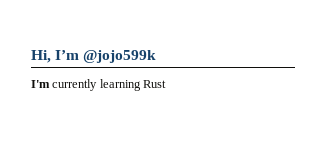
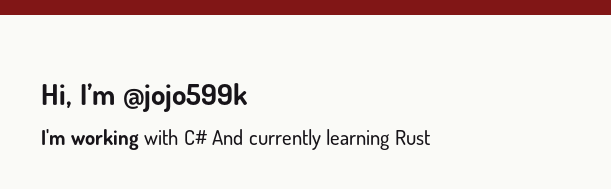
(50, 84) none -> [70,129,244,150] working with C# And

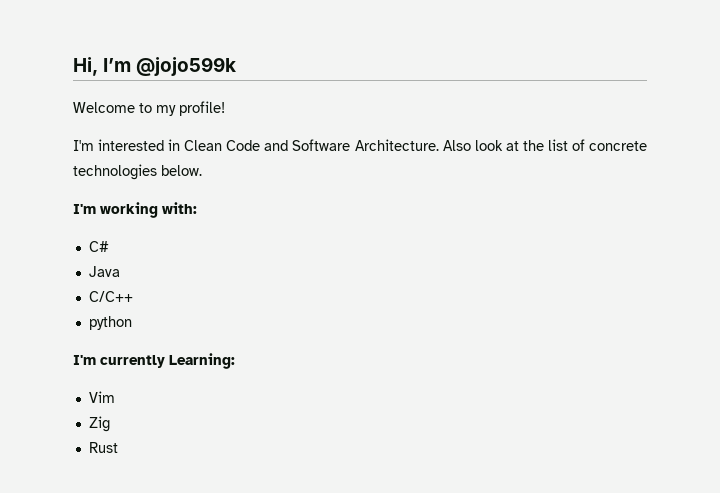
(247, 97) none -> [73,101,225,116] [73,139,647,151] [73,164,202,180] // Welcome to my profile! // I'm interested in Clean Code and Software Architecture. Also look at the list of concrete technologies below.
[144,129,179,145] with -> [162,202,197,214] with: //
[212,129,391,150] And currently learning -> [88,266,120,277] [88,291,133,302] [88,316,132,330] [73,353,235,369] [88,391,115,403] [88,416,110,432] // Java // C/C++ // python // I'm currently Learning: // Vim // Zig //

